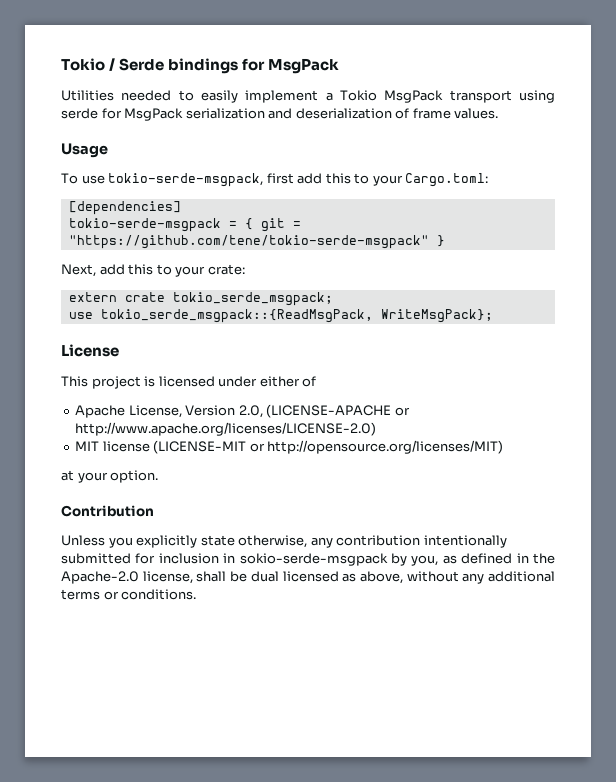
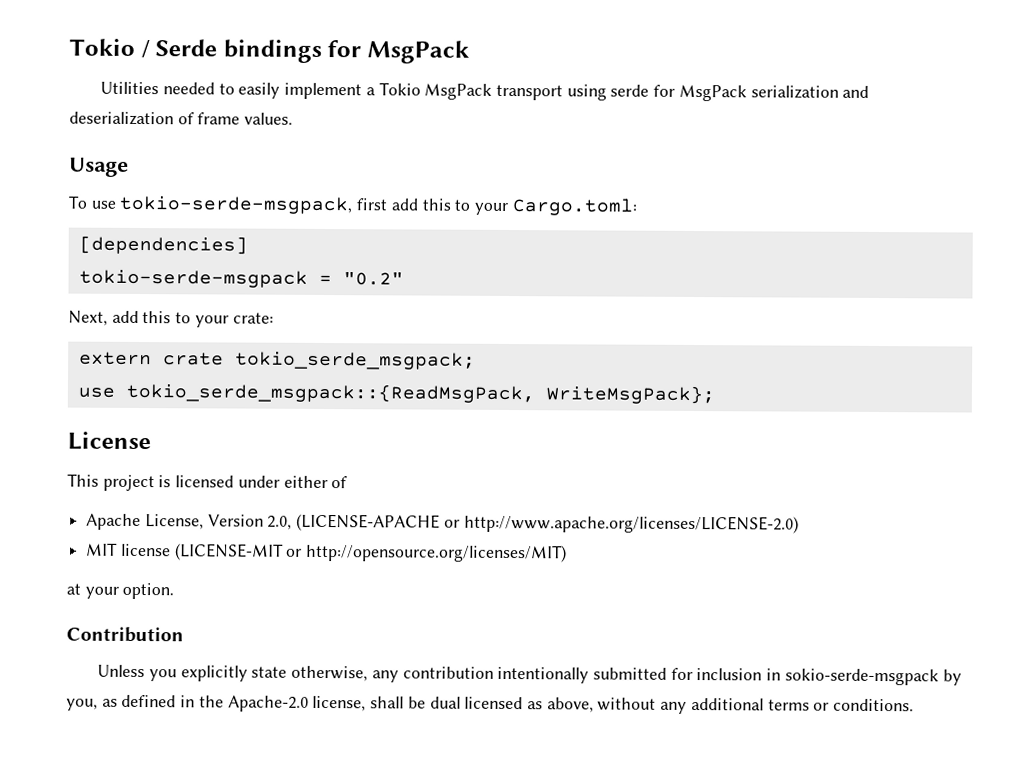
[244,218,301,232] [68,235,445,249] { git = "https://github.com/tene/tokio-serde-msgpack" } -> [342,271,404,286] "0.2"

